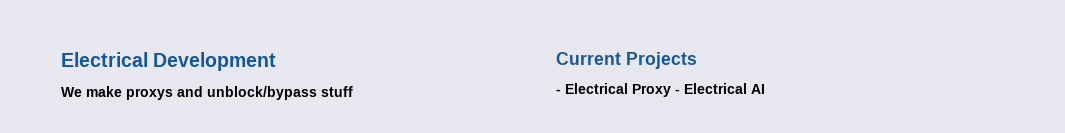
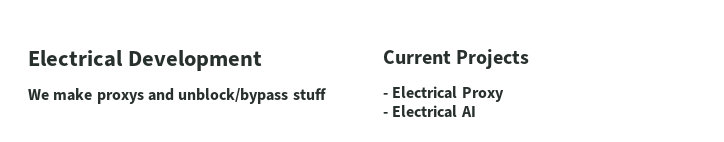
(671, 90) none -> (504, 94) //

